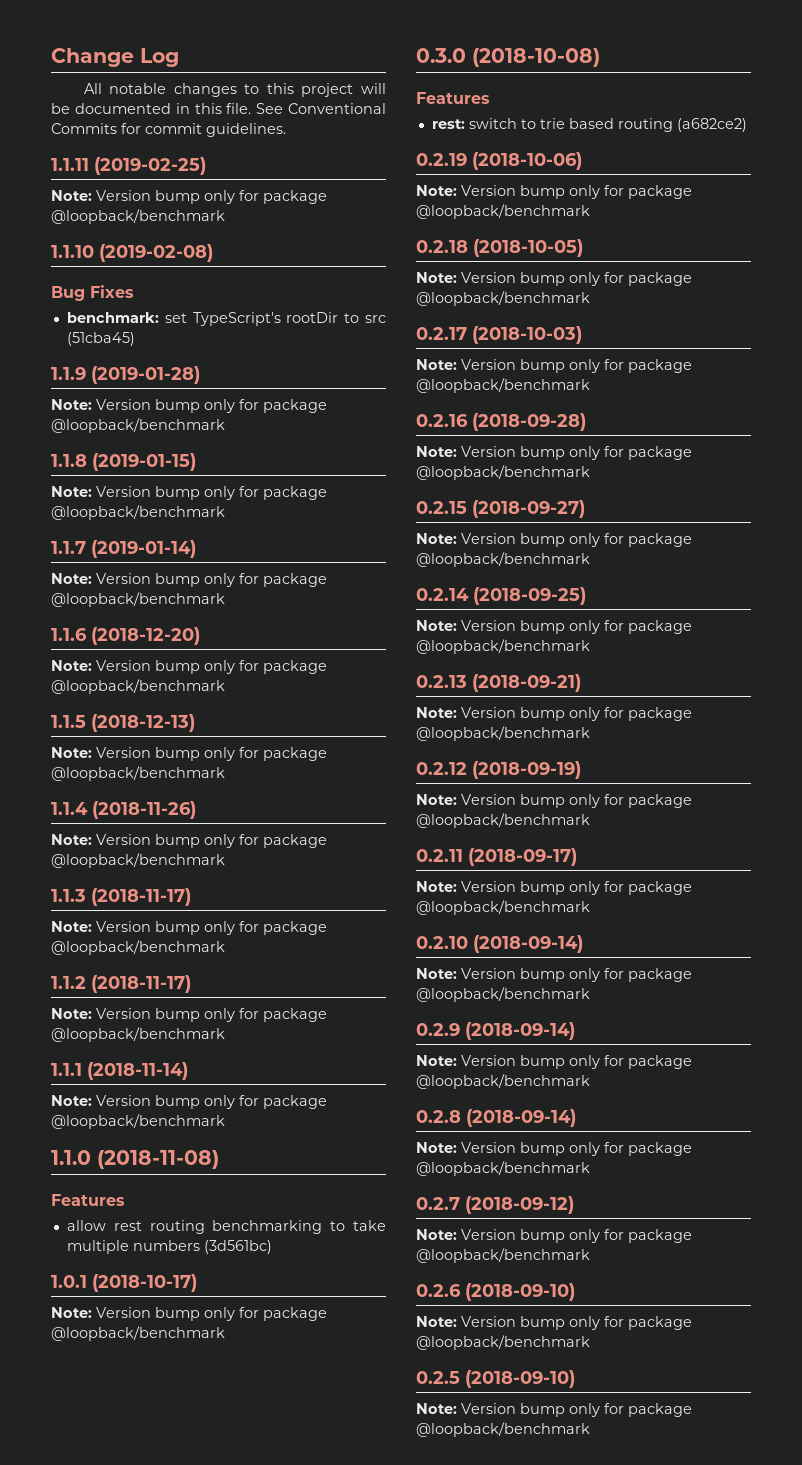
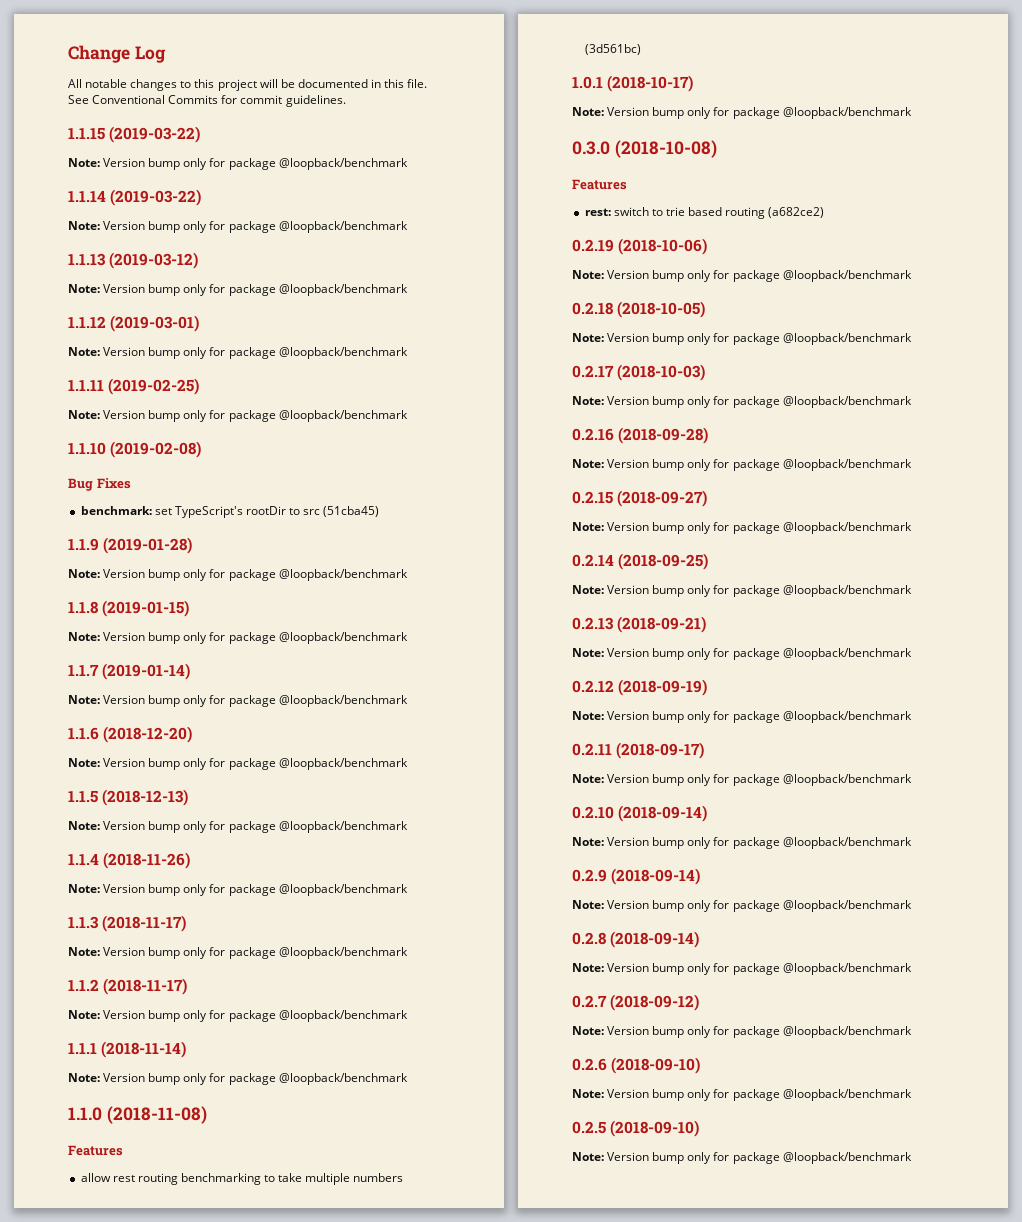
(286, 130) none -> [68,126,201,143] [68,158,408,170] [68,189,202,206] [68,221,408,233] [68,252,199,269] [68,284,408,296] [68,315,200,332] [68,347,408,359] // 1.1.15 (2019-03-22) // Note: Version bump only for package @loopback/benchmark // 1.1.14 (2019-03-22) // Note: Version bump only for package @loopback/benchmark // 1.1.13 (2019-03-12) // Note: Version bump only for package @loopback/benchmark // 1.1.12 (2019-03-01) // Note: Version bump only for package @loopback/benchmark

